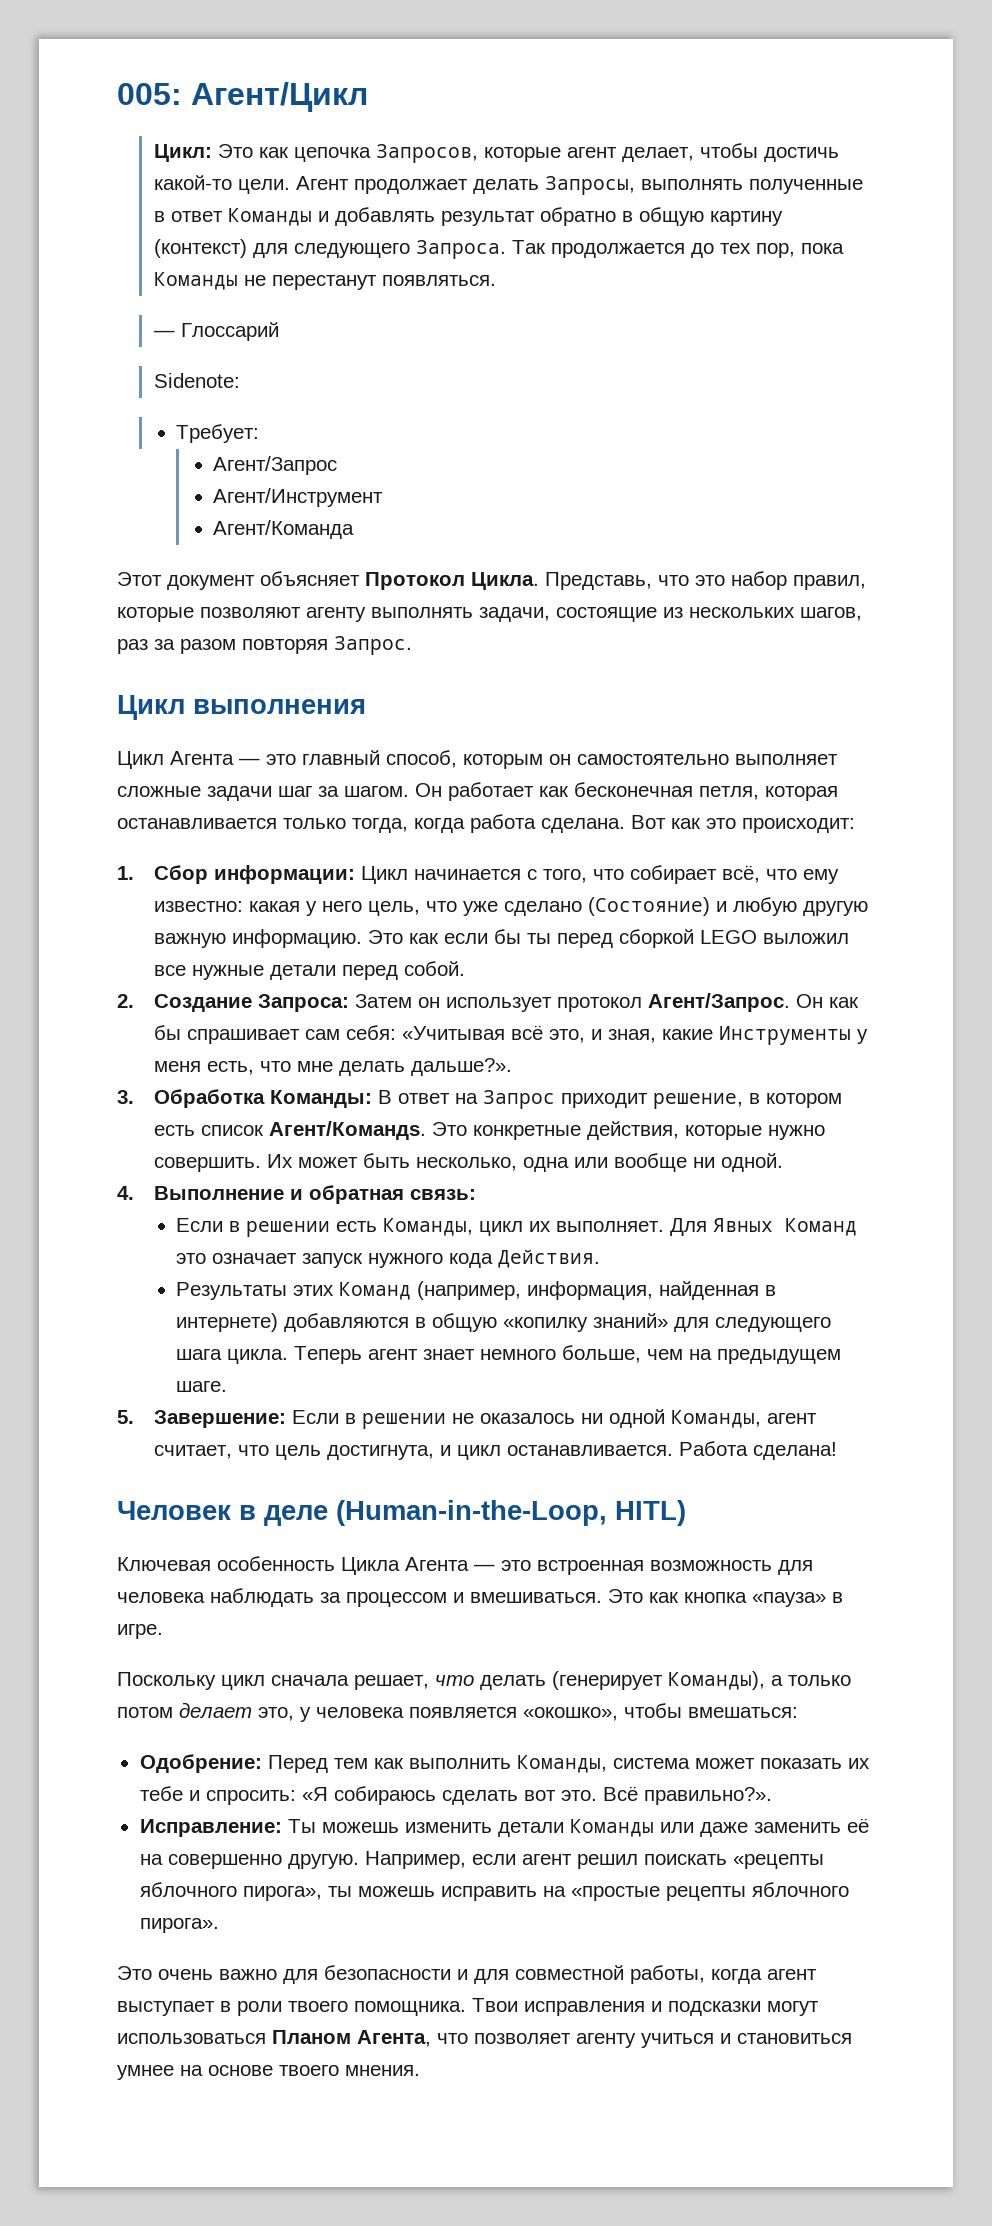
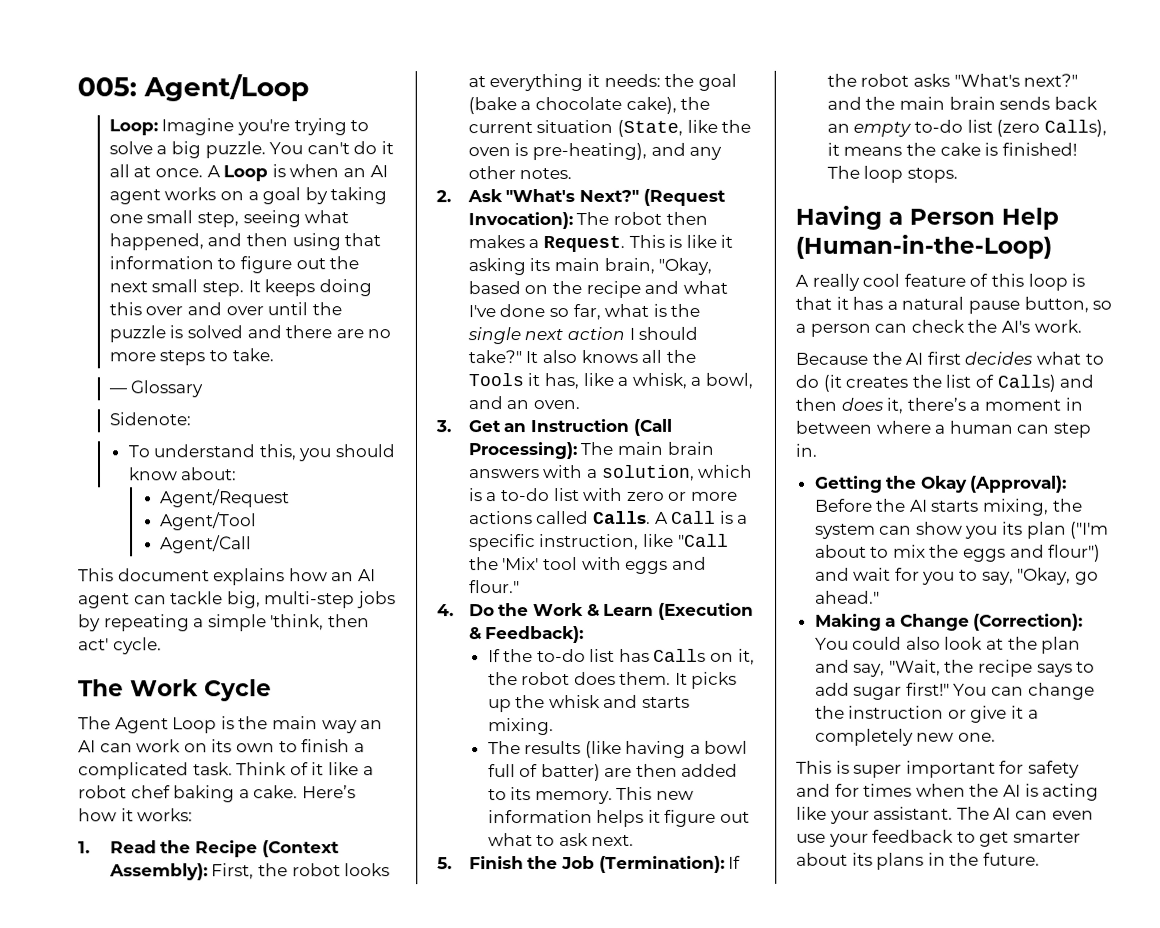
[191,82,368,112] [153,143,839,163] [153,175,863,195] [153,207,783,226] [153,239,844,259] [153,272,496,290] [153,322,279,341] Агент/Цикл // Цикл: Это как цепочка Запросов, которые агент делает, чтобы достичь какой-то цели. Агент продолжает делать Запросы, выполнять полученные в ответ Команды и добавлять результат обратно в общую картину (контекст) для следующего Запроса. Так продолжается до тех пор, пока Команды не перестанут появляться. // — Глоссарий -> [143,74,309,102] [108,118,370,136] [108,141,394,159] [108,164,388,182] [108,187,388,205] [108,210,350,228] [108,233,382,251] [108,256,360,274] [108,279,372,297] [108,302,342,316] [108,325,392,343] [108,348,274,366] [108,380,204,398] Agent/Loop // Loop: Imagine you're trying to solve a big puzzle. You can't do it all at once. A Loop is when an AI agent works on a goal by taking one small step, seeing what happened, and then using that information to figure out the next small step. It keeps doing this over and over until the puzzle is solved and there are no more steps to take. // — Glossary
[176,424,260,443] [213,456,338,475] [213,488,384,507] [213,520,355,539] [117,571,866,590] [117,607,862,622] [117,636,412,655] [117,695,366,720] [117,750,838,769] [117,782,838,801] [117,814,855,833] [117,865,839,884] [153,897,868,916] [153,929,849,948] [153,961,465,980] [117,993,859,1012] [153,1025,868,1045] [153,1058,512,1076] [117,1089,842,1109] [153,1121,825,1140] [153,1153,783,1172] [117,1185,476,1204] [176,1218,858,1237] [176,1249,601,1268] [176,1281,777,1300] [176,1313,832,1332] [176,1345,842,1364] [176,1381,228,1392] [117,1409,817,1429] [153,1441,837,1460] [117,1500,686,1526] [117,1556,813,1575] [117,1588,843,1607] [117,1624,163,1639] [117,1671,851,1690] [117,1702,798,1722] [139,1754,870,1773] [139,1786,772,1805] [139,1818,869,1837] [139,1851,824,1869] [139,1882,849,1901] [139,1918,219,1933] [117,1965,817,1984] [117,1998,819,2016] [117,2030,852,2048] [117,2065,420,2080] Требует: // Агент/Запрос // Агент/Инструмент // Агент/Команда // Этот документ объясняет Протокол Цикла. Представь, что это набор правил, которые позволяют агенту выполнять задачи, состоящие из нескольких шагов, раз за разом повторяя Запрос. // Цикл выполнения // Цикл Агента — это главный способ, которым он самостоятельно выполняет сложные задачи шаг за шагом. Он работает как бесконечная петля, которая останавливается только тогда, когда работа сделана. Вот как это происходит: // 1. Сбор информации: Цикл начинается с того, что собирает всё, что ему известно: какая у него цель, что уже сделано (Состояние) и любую другую важную информацию. Это как если бы ты перед сборкой LEGO выложил все нужные детали перед собой. // 2. Создание Запроса: Затем он использует протокол Агент/Запрос. Он как бы спрашивает сам себя: «Учитывая всё это, и зная, какие Инструменты у меня есть, что мне делать дальше?». // 3. Обработка Команды: В ответ на Запрос приходит решение, в котором есть список Агент/Командs. Это конкретные действия, которые нужно совершить. Их может быть несколько, одна или вообще ни одной. // 4. Выполнение и обратная связь: // Если в решении есть Команды, цикл их выполняет. Для Явных Команд это означает запуск нужного кода Действия. // Результаты этих Команд (например, информация, найденная в интернете) добавляются в общую «копилку знаний» для следующего шага цикла. Теперь агент знает немного больше, чем на предыдущем шаге. // 5. Завершение: Если в решении не оказалось ни одной Команды, агент считает, что цель достигнута, и цикл останавливается. Работа сделана! // Человек в деле (Human-in-the-Loop, HITL) // Ключевая особенность Цикла Агента — это встроенная возможность для человека наблюдать за процессом и вмешиваться. Это как кнопка «пауза» в игре. // Поскольку цикл сначала решает, что делать (генерирует Команды), а только потом делает это, у человека появляется «окошко», чтобы вмешаться: // Одобрение: Перед тем как выполнить Команды, система может показать их тебе и спросить: «Я собираюсь сделать вот это. Всё правильно?». // Исправление: Ты можешь изменить детали Команды или даже заменить её на совершенно другую. Например, если агент решил поискать «рецепты яблочного пирога», ты можешь исправить на «простые рецепты яблочного пирога». // Это очень важно для безопасности и для совместной работы, когда агент выступает в роли твоего помощника. Твои исправления и подсказки могут использоваться Планом Агента, что позволяет агенту учиться и становиться умнее на основе твоего мнения. -> [127,444,395,462] [128,467,238,481] [160,489,291,508] [160,512,258,531] [160,535,253,554] [78,568,376,586] [78,591,396,609] [78,614,370,632] [78,637,162,655] [78,679,272,702] [78,716,384,734] [78,739,365,753] [78,762,374,780] [78,785,356,803] [78,808,194,822] [78,840,340,858] [108,863,391,881] [467,73,737,92] [467,96,711,115] [467,119,752,137] [467,142,723,161] [467,166,573,180] [436,188,726,206] [467,211,708,230] [467,234,734,253] [467,257,713,276] [467,280,728,298] [467,303,701,321] [466,326,699,345] [467,349,696,364] [467,372,753,390] [467,396,581,410] [435,418,672,436] [467,441,714,460] [468,464,754,481] [468,487,738,502] [468,510,749,525] [468,533,729,552] [468,556,707,574] [468,580,520,594] [437,602,754,620] [468,625,585,644] [487,648,755,665] [487,671,738,689] [487,694,690,713] [487,718,554,736] [487,740,749,758] [487,763,739,782] [487,786,694,805] [487,809,750,827] [487,832,635,847] [437,855,742,873] [826,73,1079,87] [826,96,1098,110] [826,119,1107,137] [826,142,1077,156] [826,165,959,183] [795,205,1059,230] [795,234,1052,259] [795,273,1086,291] [795,296,1113,314] [795,319,1082,337] [795,351,1104,365] [795,374,1095,392] [795,397,1083,414] [795,420,1091,438] [795,443,817,457] [814,475,1068,493] [814,498,1083,516] [814,521,1110,539] [814,544,1102,562] [814,567,1099,585] [814,590,880,604] [814,613,1084,631] [814,636,1082,654] [814,659,1096,677] [814,682,1095,700] [814,705,1039,723] [814,728,996,746] [796,760,1080,778] [796,783,1100,801] [796,806,1094,824] [796,829,1081,847] [796,852,1040,870] To understand this, you should know about: // Agent/Request // Agent/Tool // Agent/Call // This document explains how an AI agent can tackle big, multi-step jobs by repeating a simple 'think, then act' cycle. // The Work Cycle // The Agent Loop is the main way an AI can work on its own to finish a complicated task. Think of it like a robot chef baking a cake. Here’s how it works: // 1. Read the Recipe (Context Assembly): First, the robot looks at everything it needs: the goal (bake a chocolate cake), the current situation (State, like the oven is pre-heating), and any other notes. // 2. Ask "What's Next?" (Request Invocation): The robot then makes a Request. This is like it asking its main brain, "Okay, based on the recipe and what I've done so far, what is the single next action I should take?" It also knows all the Tools it has, like a whisk, a bowl, and an oven. // 3. Get an Instruction (Call Processing): The main brain answers with a solution, which is a to-do list with zero or more actions called Calls. A Call is a specific instruction, like "Call the 'Mix' tool with eggs and flour." // 4. Do the Work & Learn (Execution & Feedback): // If the to-do list has Calls on it, the robot does them. It picks up the whisk and starts mixing. // The results (like having a bowl full of batter) are then added to its memory. This new information helps it figure out what to ask next. // 5. Finish the Job (Termination): If the robot asks "What's next?" and the main brain sends back an empty to-do list (zero Calls), it means the cake is finished! The loop stops. // Having a Person Help (Human-in-the-Loop) // A really cool feature of this loop is that it has a natural pause button, so a person can check the AI's work. // Because the AI first decides what to do (it creates the list of Calls) and then does it, there’s a moment in between where a human can step in. // Getting the Okay (Approval): Before the AI starts mixing, the system can show you its plan ("I'm about to mix the eggs and flour") and wait for you to say, "Okay, go ahead." // Making a Change (Correction): You could also look at the plan and say, "Wait, the recipe says to add sugar first!" You can change the instruction or give it a completely new one. // This is super important for safety and for times when the AI is acting like your assistant. The AI can even use your feedback to get smarter about its plans in the future.

